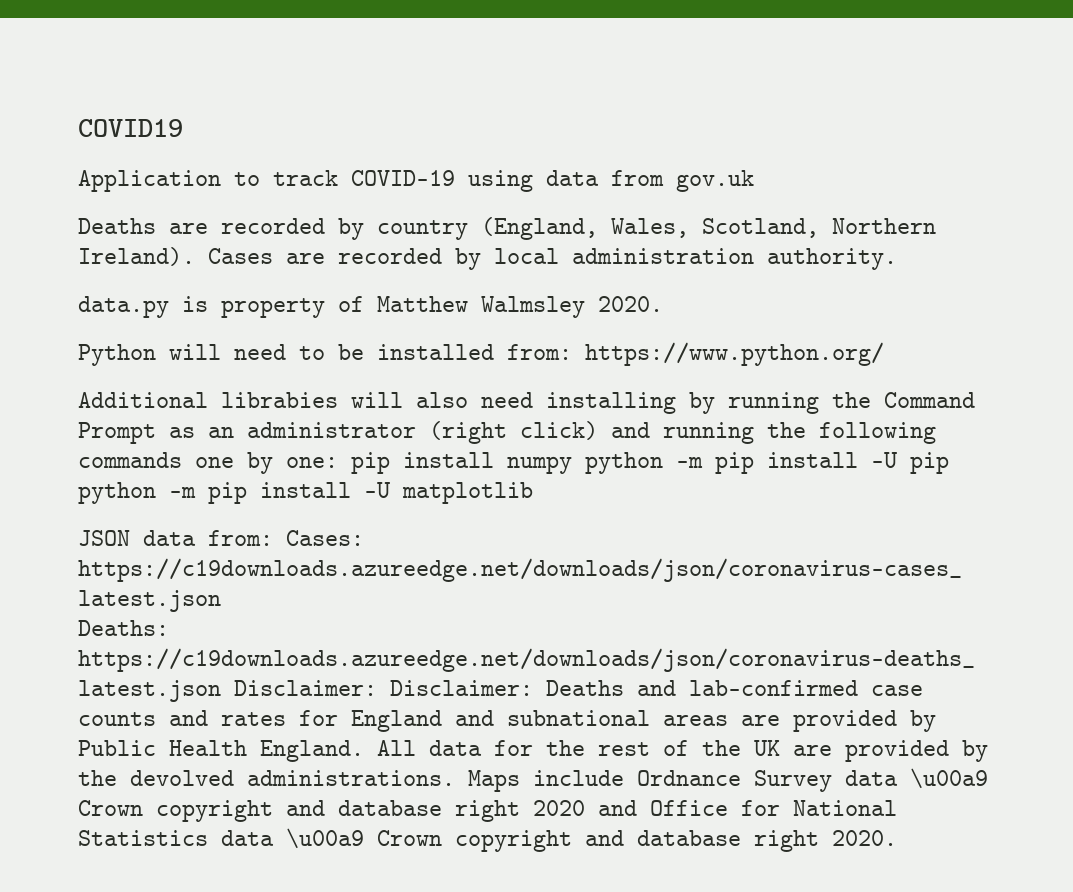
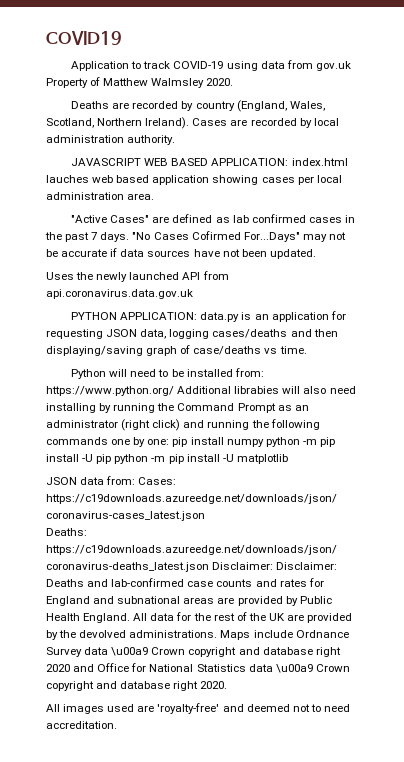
(754, 181) none -> [46,77,234,88] Property of Matthew Walmsley 2020.
[78,296,663,318] data.py is property of Matthew Walmsley 2020. -> [71,158,348,166] [46,175,342,185] [46,192,155,200] [71,214,355,223] [45,231,346,242] [46,248,316,259] [46,271,229,282] [46,289,193,299] [71,311,346,322] [46,329,338,339] [46,345,307,356] JAVASCRIPT WEB BASED APPLICATION: index.html lauches web based application showing cases per local administration area. // "Active Cases" are defined as lab confirmed cases in the past 7 days. "No Cases Cofirmed For...Days" may not be accurate if data sources have not been updated. // Uses the newly launched API from api.coronavirus.data.gov.uk // PYTHON APPLICATION: data.py is an application for requesting JSON data, logging cases/deaths and then displaying/saving graph of case/deaths vs time.
(884, 354) // -> (174, 391) none
(897, 838) none -> [46,703,350,714] [46,721,117,729] // All images used are 'royalty-free' and deemed not to need accreditation.

